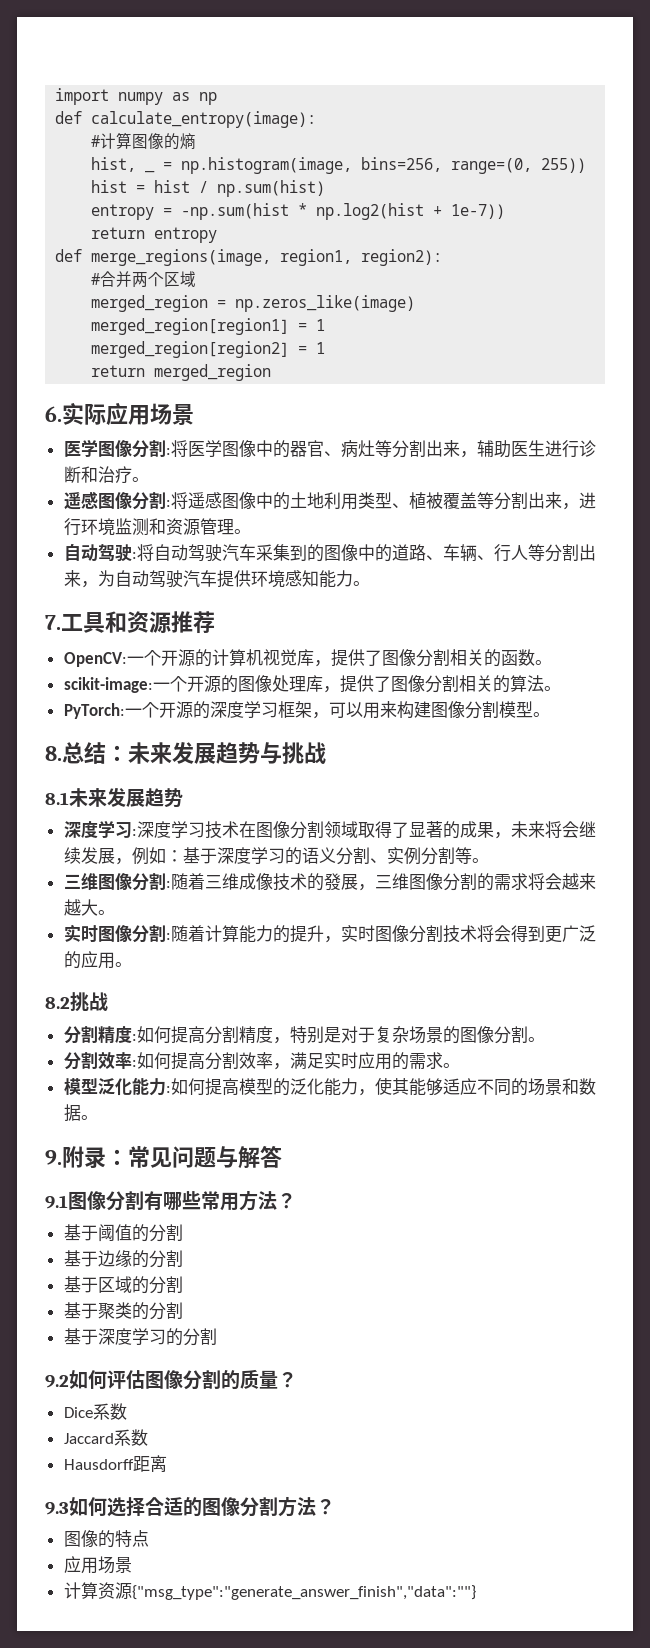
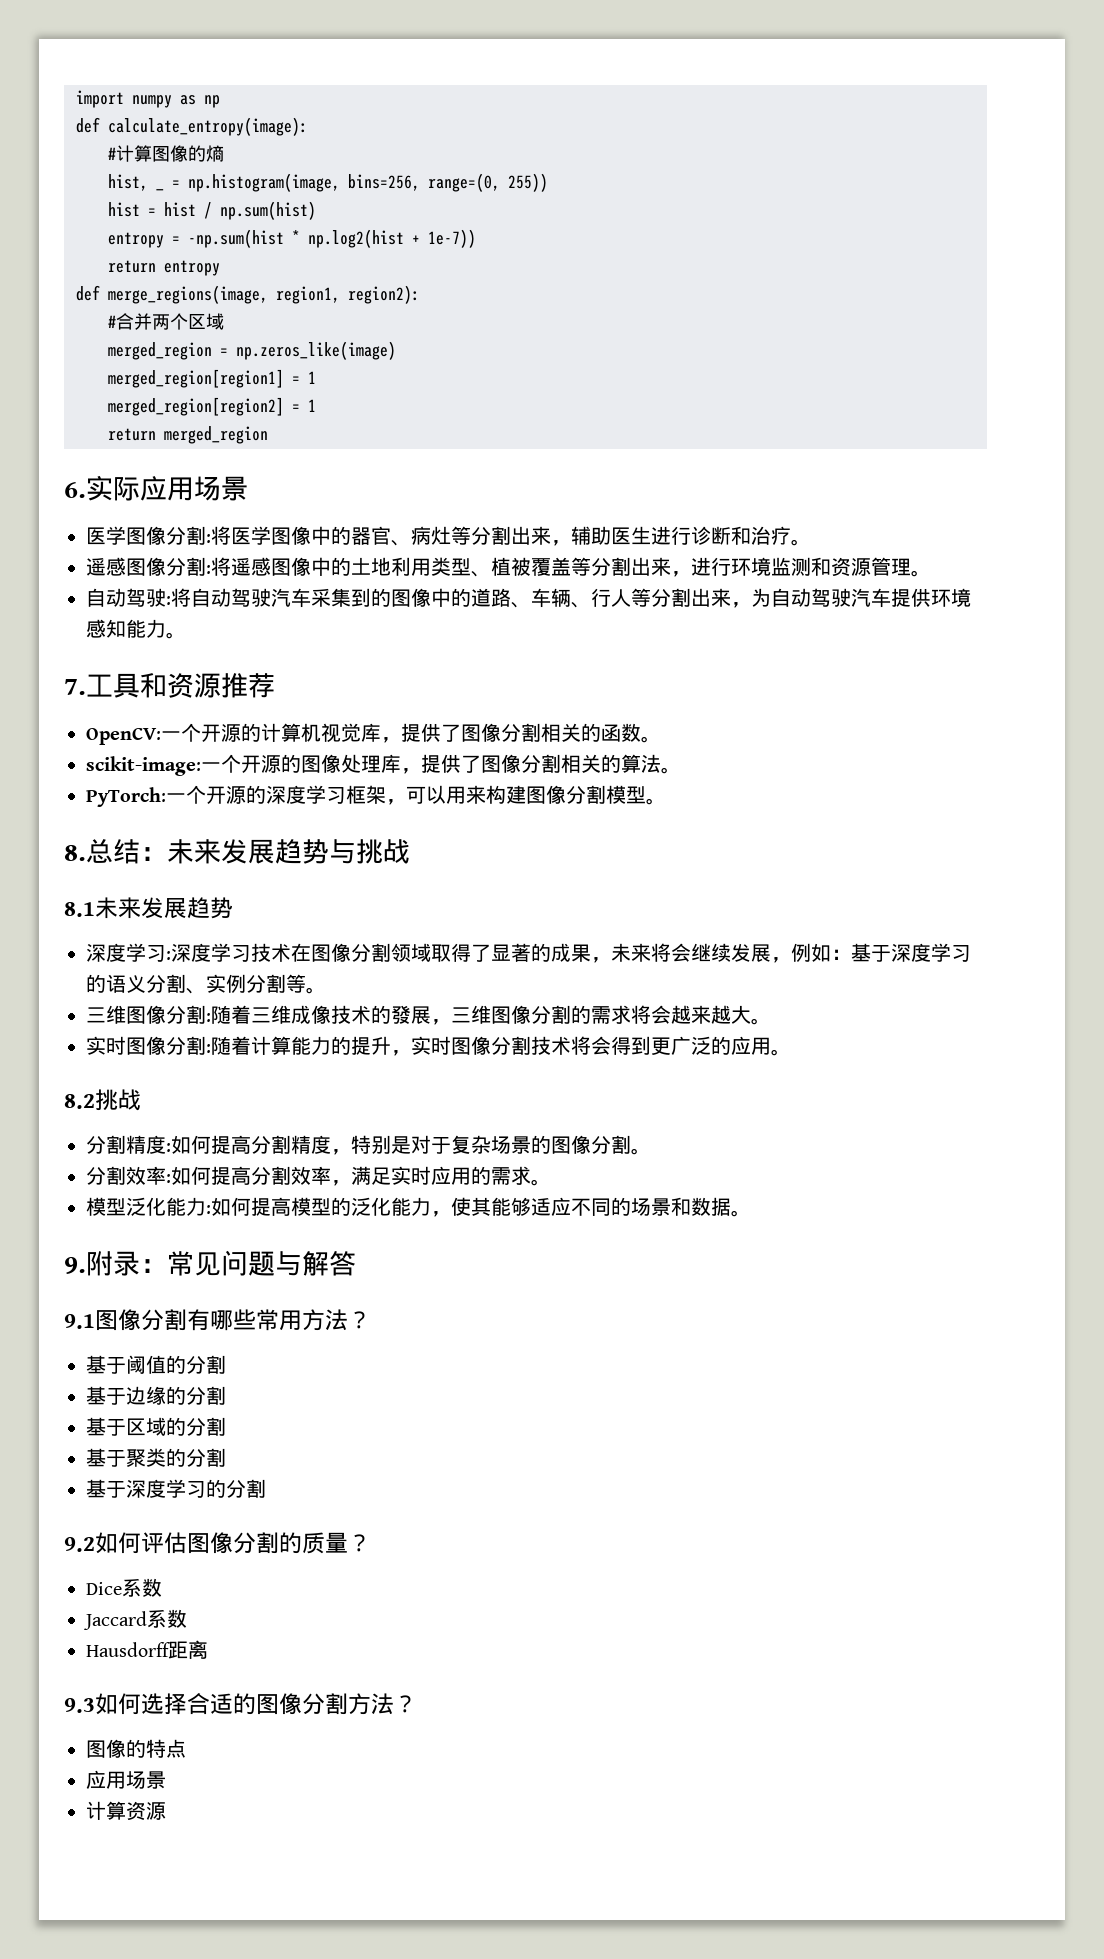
[131,1585,476,1600] {"msg_type":"generate_answer_finish","data":""} -> (166, 1811) none

